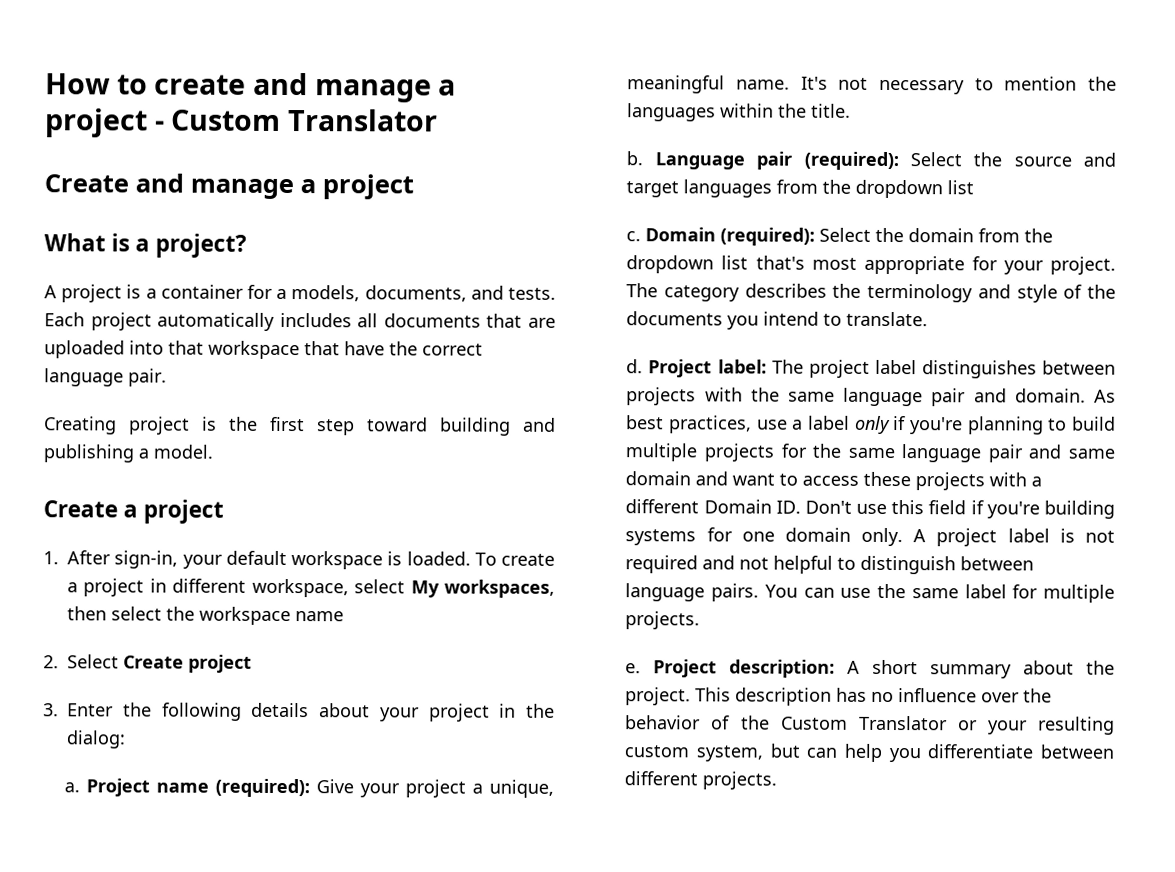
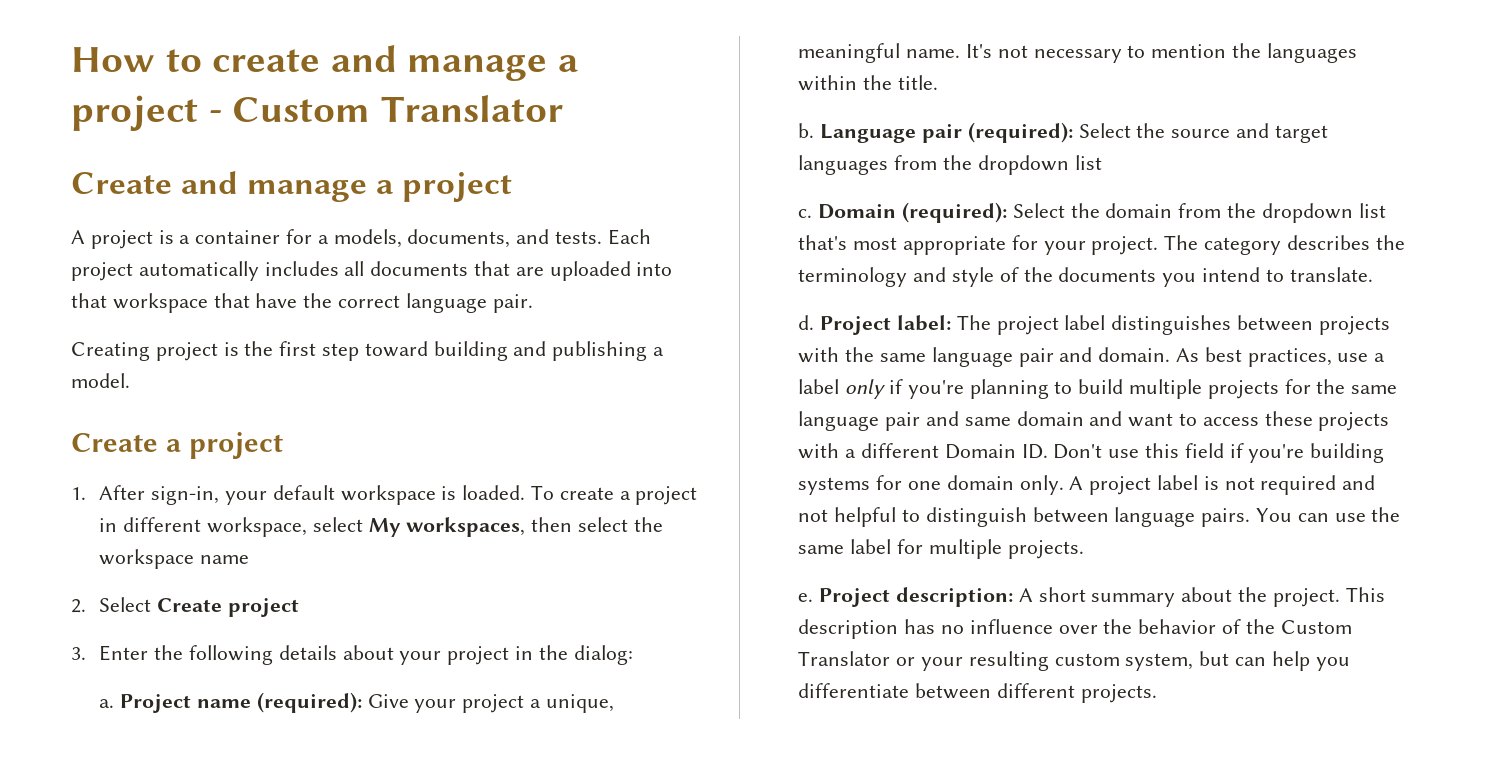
[44,233,248,258] // What is a project? -> (513, 187) none

